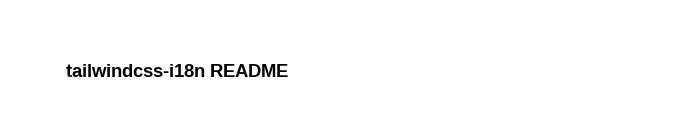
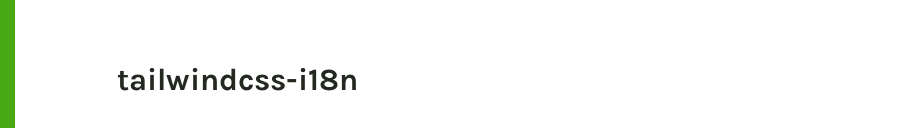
[210,64,288,77] README -> (358, 79) none

